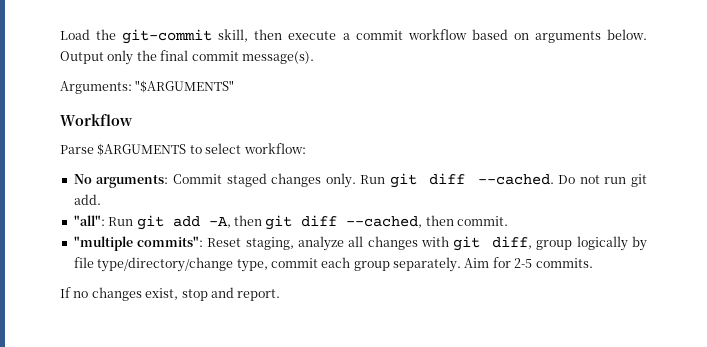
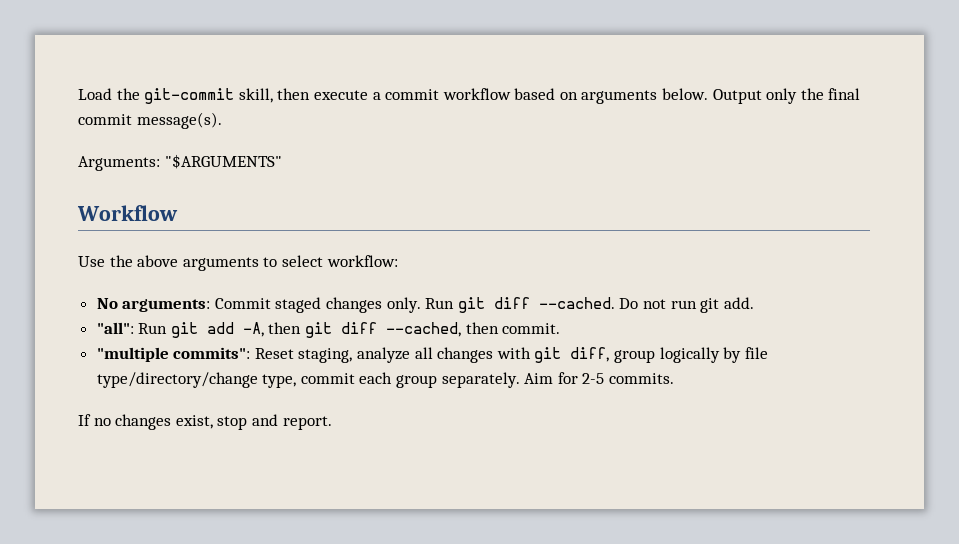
[60,143,187,156] Parse $ARGUMENTS -> [78,255,259,271] Use the above arguments

